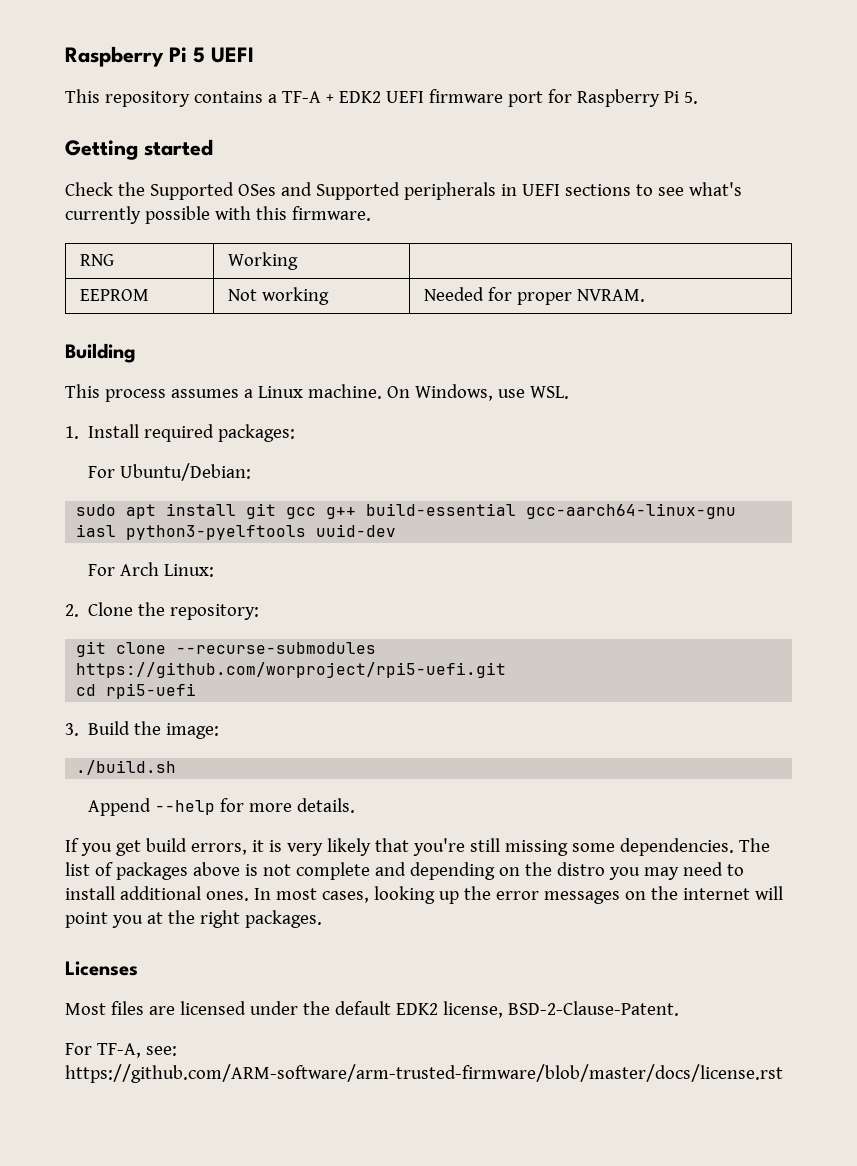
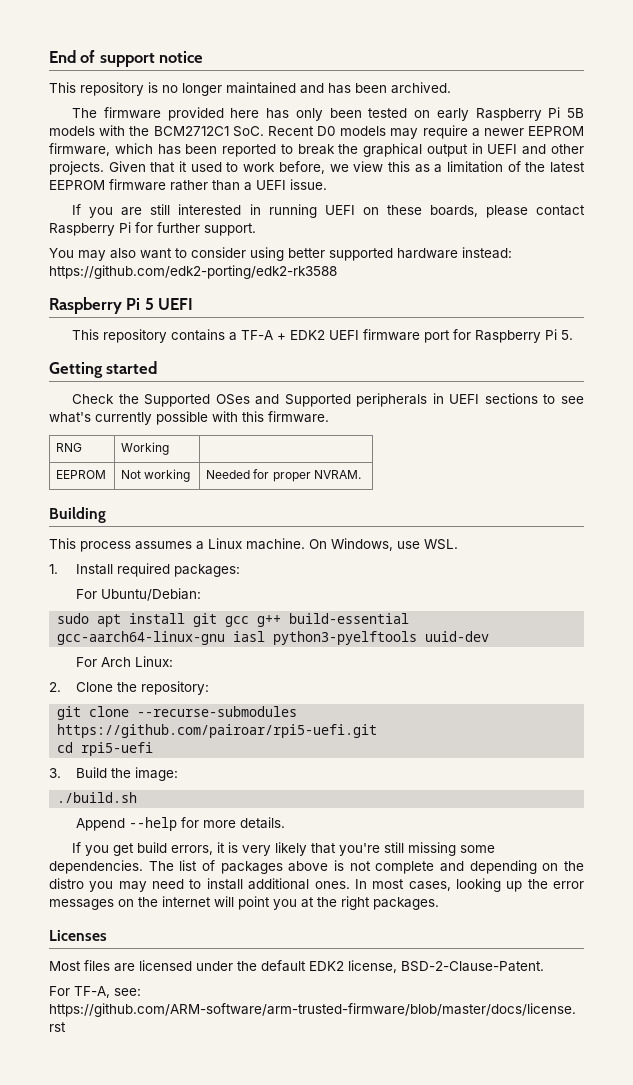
(65, 56) none -> [49,50,204,67] [49,82,451,96] [72,107,584,121] [49,125,585,139] [49,143,584,157] [49,161,585,175] [49,179,327,191] [72,204,585,218] [49,222,256,236] [49,247,512,261] [49,265,337,279] End of support notice // This repository is no longer maintained and has been archived. // The firmware provided here has only been tested on early Raspberry Pi 5B models with the BCM2712C1 SoC. Recent D0 models may require a newer EEPROM firmware, which has been reported to break the graphical output in UEFI and other projects. Given that it used to work before, we view this as a limitation of the latest EEPROM firmware rather than a UEFI issue. // If you are still interested in running UEFI on these boards, please contact Raspberry Pi for further support. // You may also want to consider using better supported hardware instead: https://github.com/edk2-porting/edk2-rk3588 //
[76,662,507,678] https://github.com/worproject/rpi5-uefi.git -> [57,724,378,738] https://github.com/pairoar/rpi5-uefi.git

